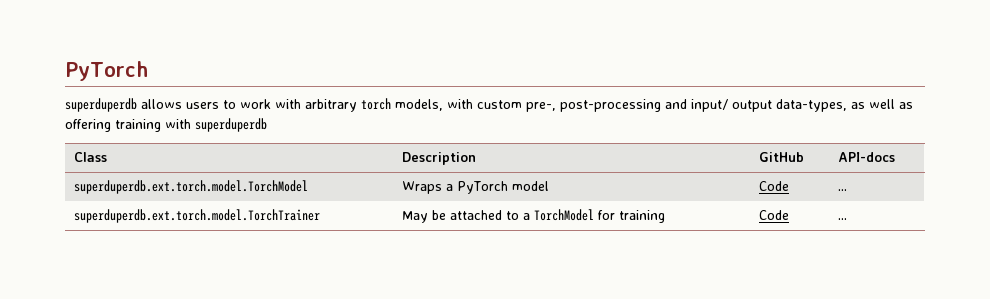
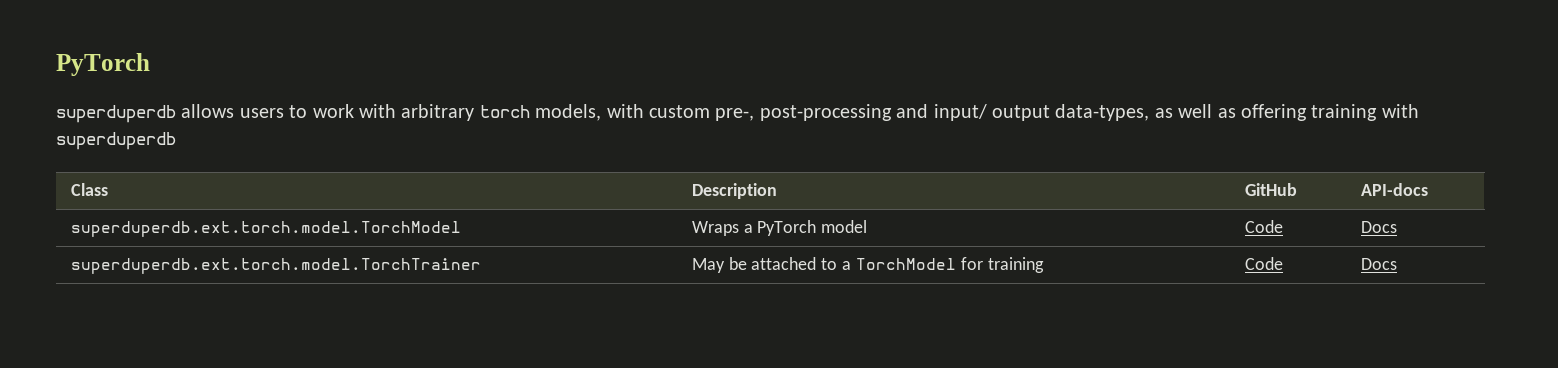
[838,189,848,191] ... -> [1360,221,1397,233] Docs
[838,218,848,220] ... -> [1360,258,1397,270] Docs

